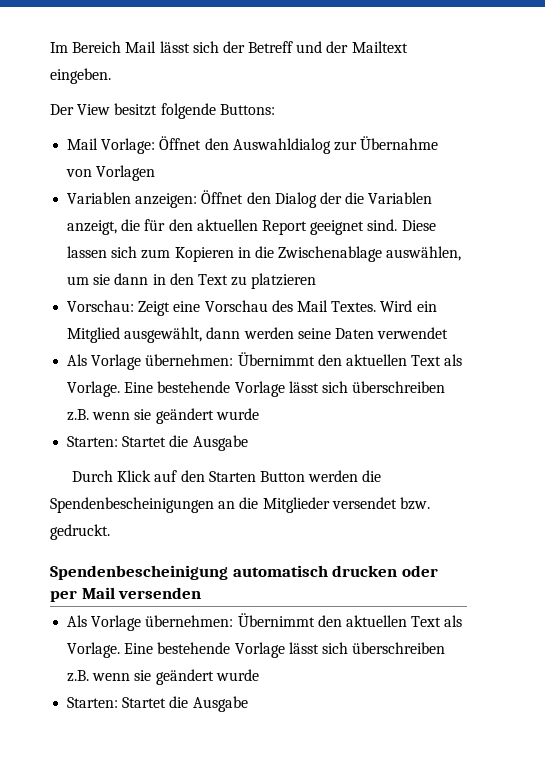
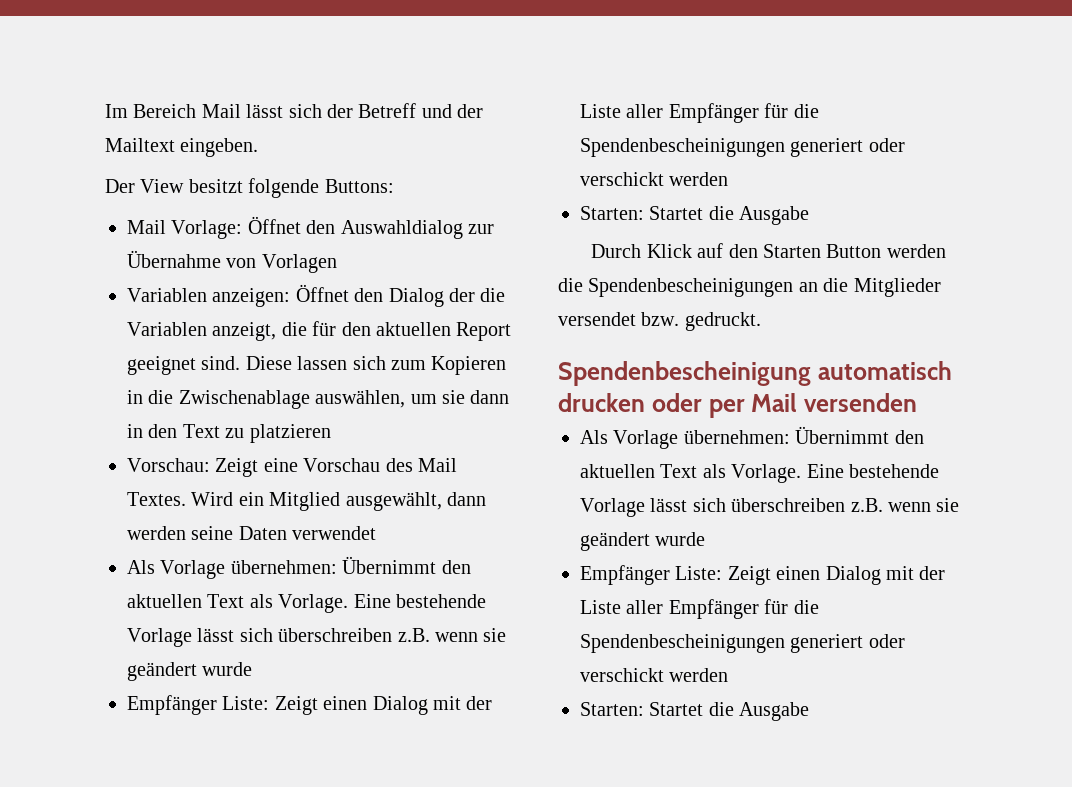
(259, 414) none -> [127,695,493,715] [580,103,819,123] [580,138,905,157] [580,172,729,186] // Empfänger Liste: Zeigt einen Dialog mit der Liste aller Empfänger für die Spendenbescheinigungen generiert oder verschickt werden
(259, 675) none -> [580,565,946,585] [580,599,819,619] [580,634,905,653] [580,668,729,682] // Empfänger Liste: Zeigt einen Dialog mit der Liste aller Empfänger für die Spendenbescheinigungen generiert oder verschickt werden

